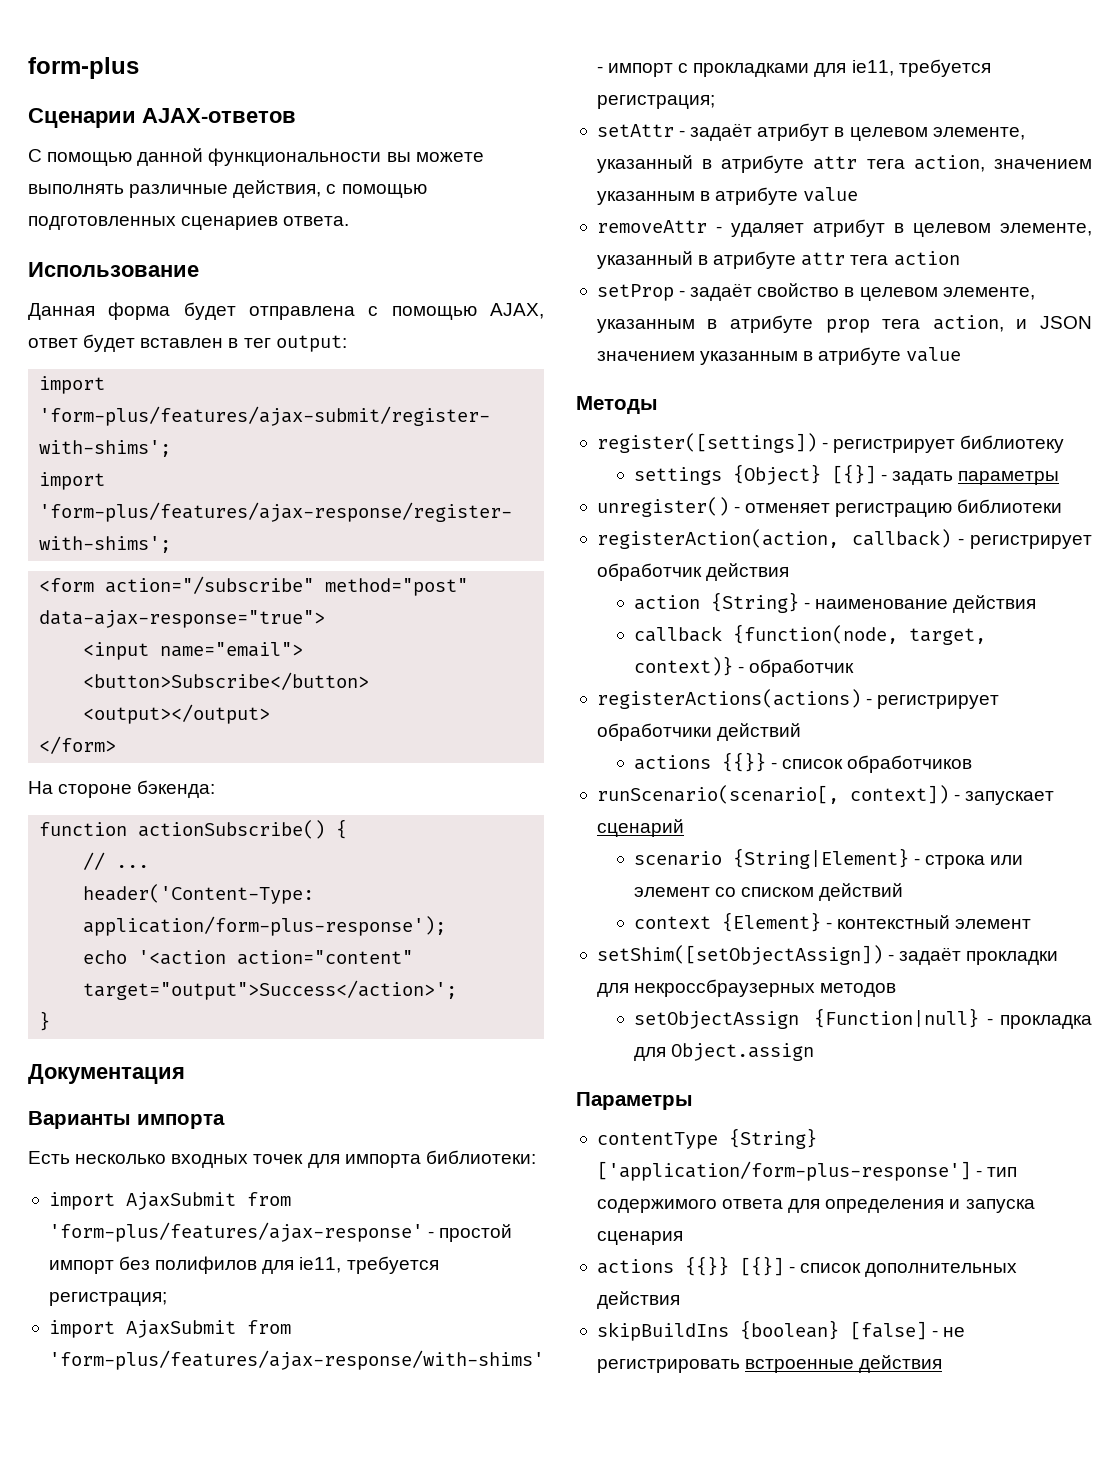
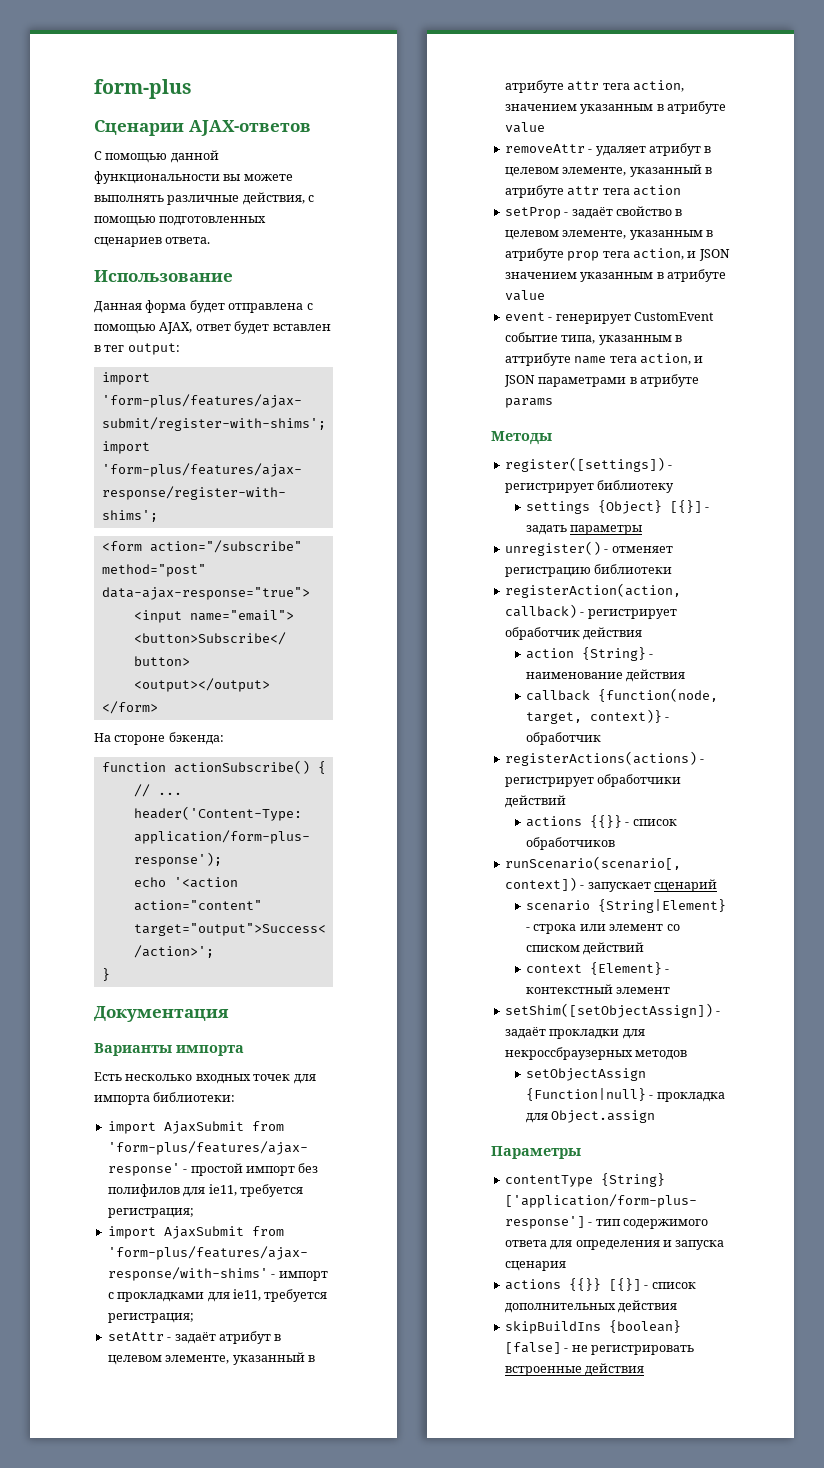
(962, 354) none -> [504,312,714,324] [504,332,682,345] [504,353,704,366] [503,374,699,387] [504,398,553,408] // event - генерирует CustomEvent событие типа, указанным в аттрибуте name тега action, и JSON параметрами в атрибуте params

